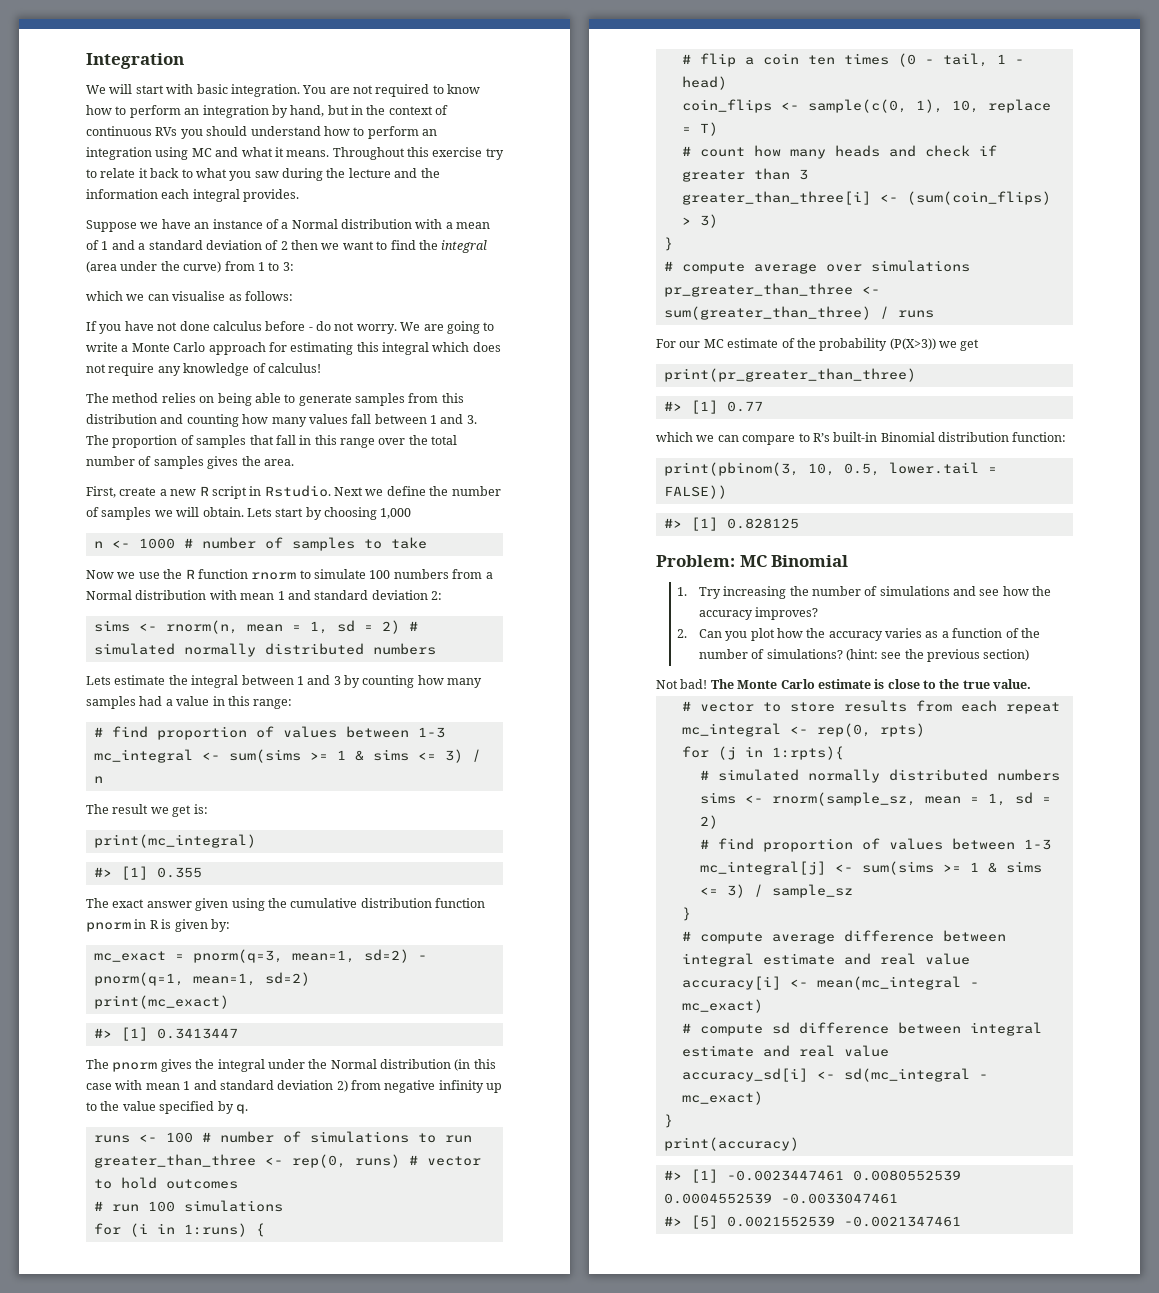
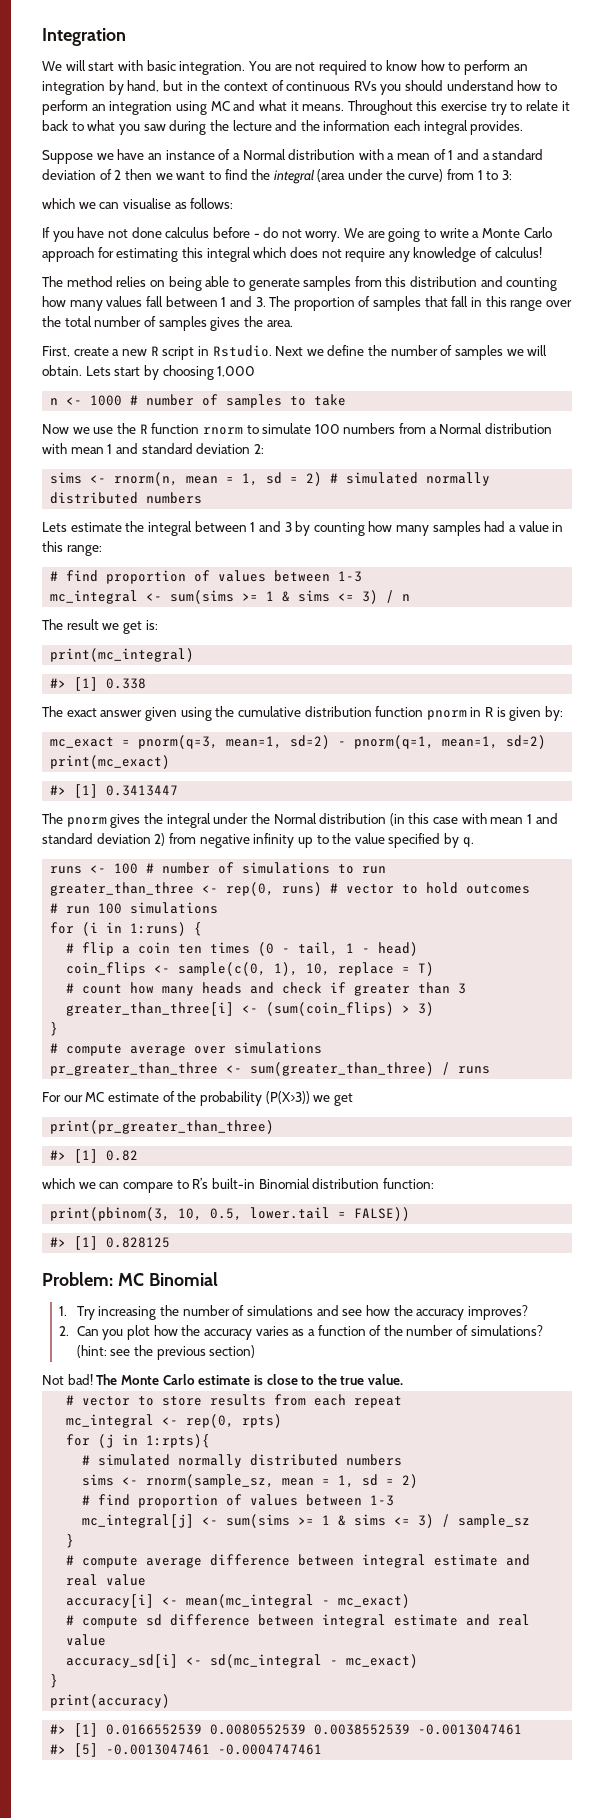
[156,867,202,878] 0.355 -> [106,678,147,689] 0.338
[726,401,763,412] 0.77 -> [106,1150,139,1161] 0.82
[726,1170,961,1181] [663,1193,898,1204] -0.0023447461 0.0080552539 0.0004552539 -0.0033047461 -> [106,1724,523,1735] 0.0166552539 0.0080552539 0.0038552539 -0.0013047461
[726,1216,961,1227] 0.0021552539 -0.0021347461 -> [106,1744,323,1755] -0.0013047461 -0.0004747461

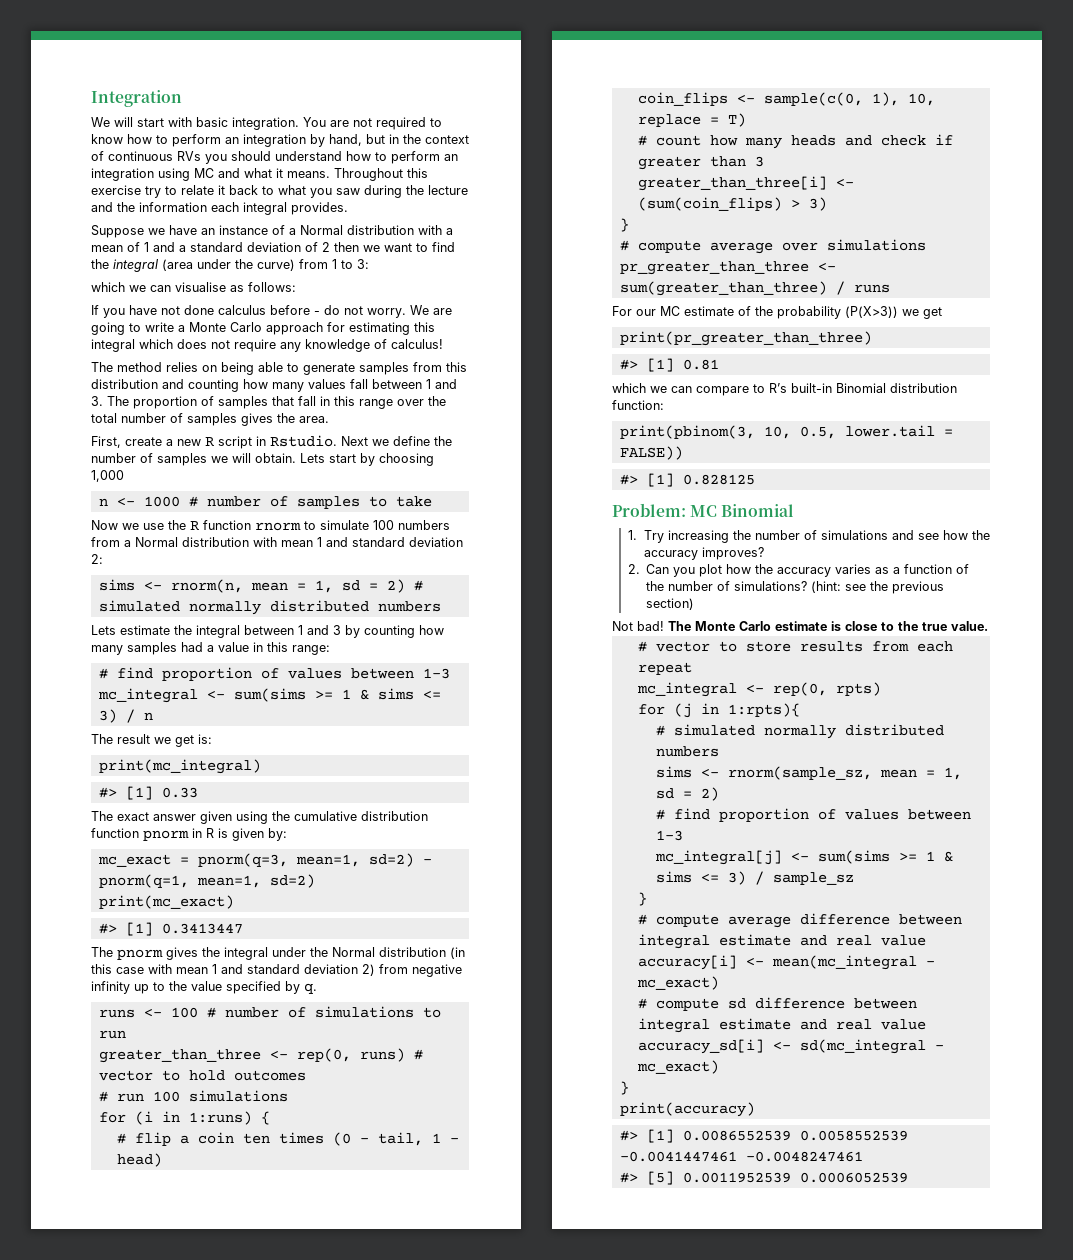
[106,678,147,689] 0.338 -> [161,787,198,798] 0.33
[106,1150,139,1161] 0.82 -> [682,359,719,370] 0.81
[106,1724,523,1735] 0.0166552539 0.0080552539 0.0038552539 -0.0013047461 -> [682,1130,908,1141] [619,1151,863,1162] 0.0086552539 0.0058552539 -0.0041447461 -0.0048247461
[106,1744,323,1755] -0.0013047461 -0.0004747461 -> [682,1172,908,1183] 0.0011952539 0.0006052539

